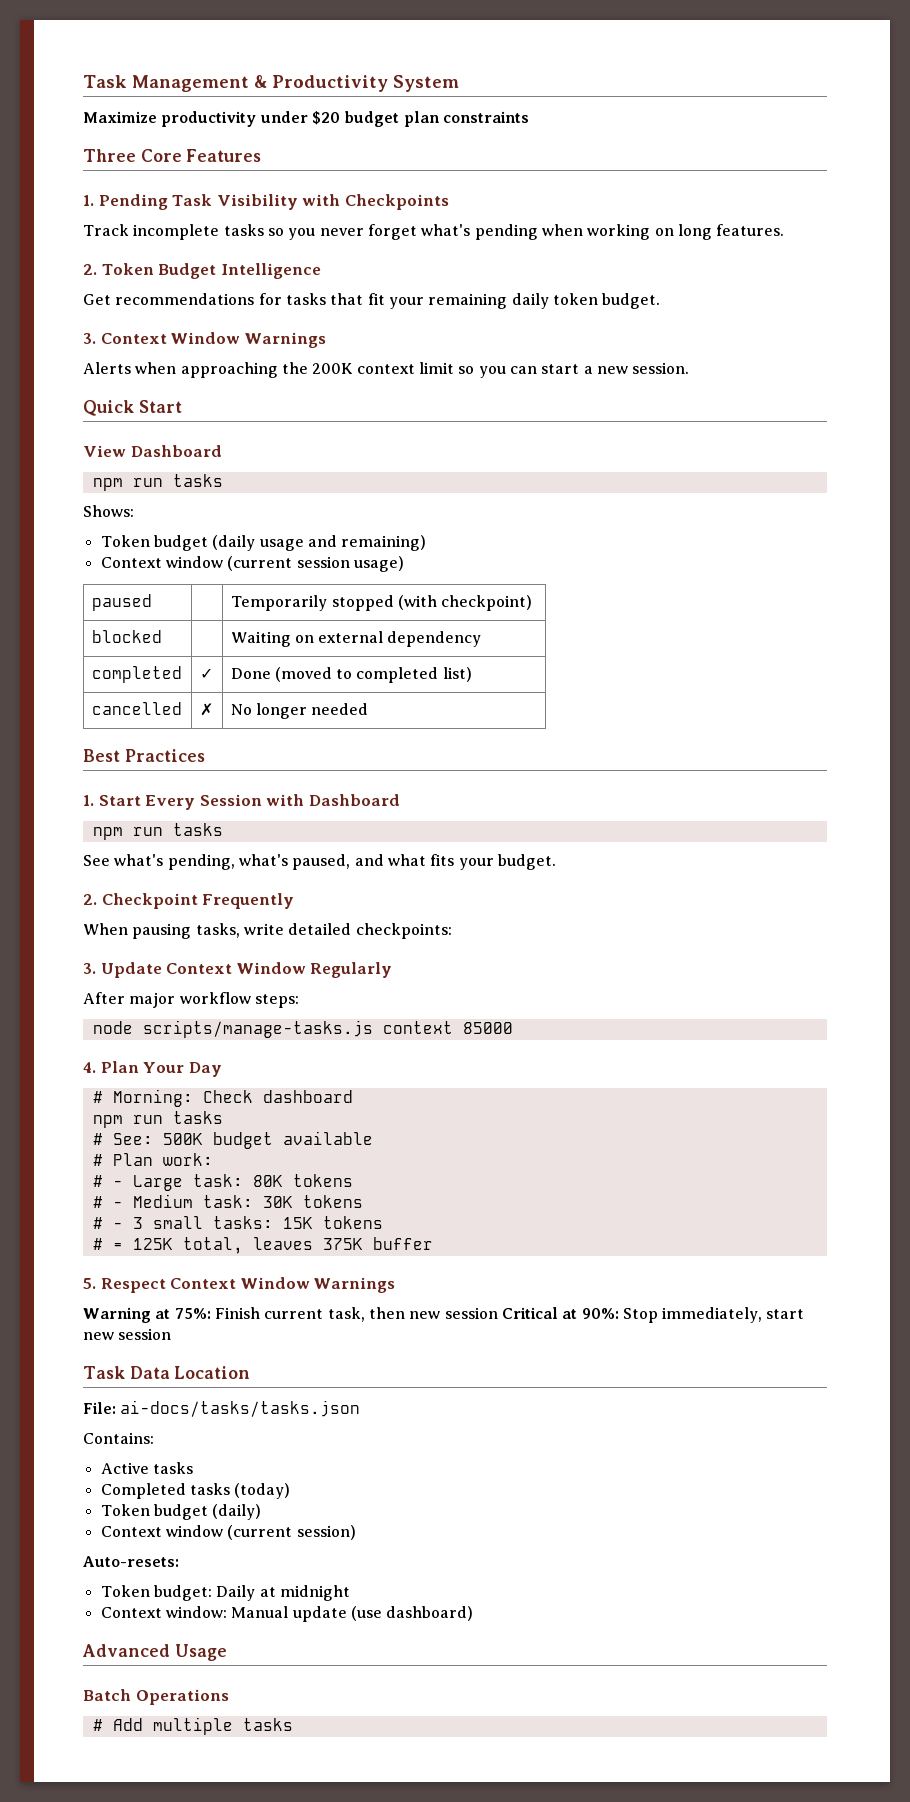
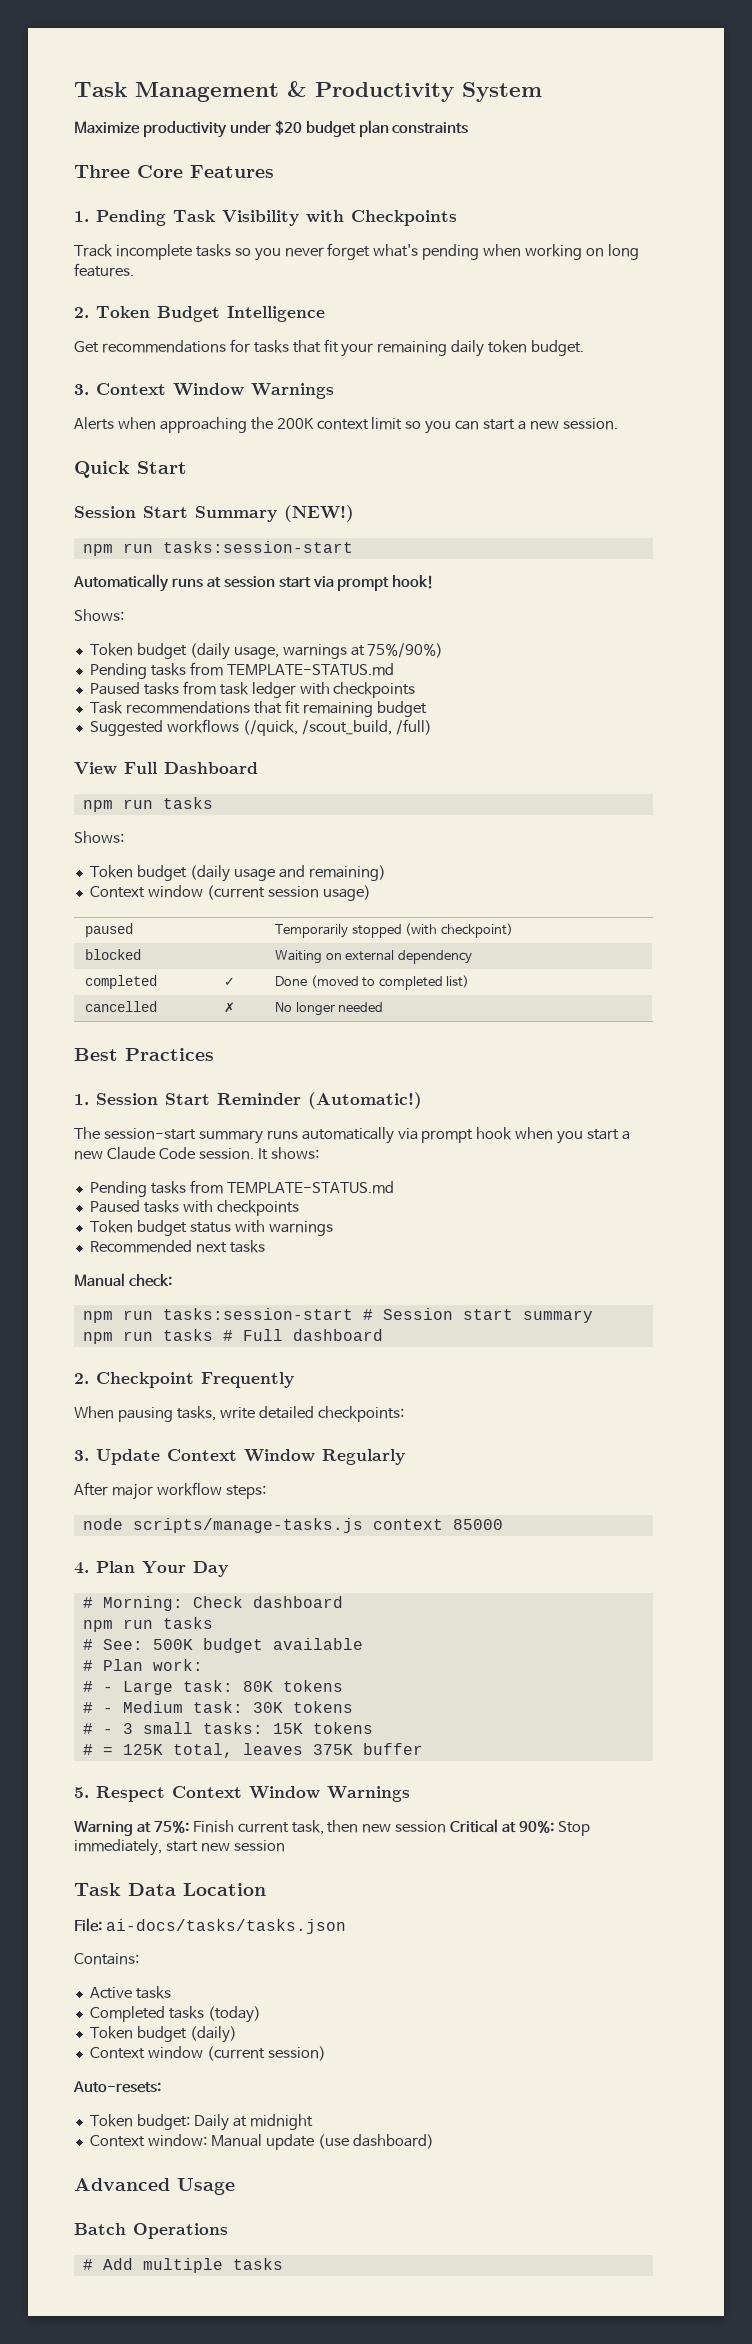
(182, 406) none -> [74,505,354,522] [82,541,353,556] [73,574,435,592] [74,609,124,621] [89,643,444,660] [89,662,394,679] [89,681,416,698] [89,700,427,717] [89,719,432,736] // Session Start Summary (NEW!) // npm run tasks:session-start // Automatically runs at session start via prompt hook! // Shows: // Token budget (daily usage, warnings at 75%/90%) // Pending tasks from TEMPLATE-STATUS.md // Paused tasks from task ledger with checkpoints // Task recommendations that fit remaining budget // Suggested workflows (/quick, /scout_build, /full)
(126, 451) none -> [124,762,157,774] Full
[98,794,400,810] [92,823,223,840] [83,854,556,870] Start Every Session with Dashboard // npm run tasks // See what's pending, what's paused, and what fits your budget. -> [96,1092,422,1109] [74,1127,631,1144] [74,1147,319,1160] [89,1180,394,1197] [89,1200,299,1216] [89,1220,333,1236] [89,1240,265,1253] [74,1273,172,1287] [82,1308,593,1323] [82,1329,383,1344] Session Start Reminder (Automatic!) // The session-start summary runs automatically via prompt hook when you start a new Claude Code session. It shows: // Pending tasks from TEMPLATE-STATUS.md // Paused tasks with checkpoints // Token budget status with warnings // Recommended next tasks // Manual check: // npm run tasks:session-start # Session start summary // npm run tasks # Full dashboard

